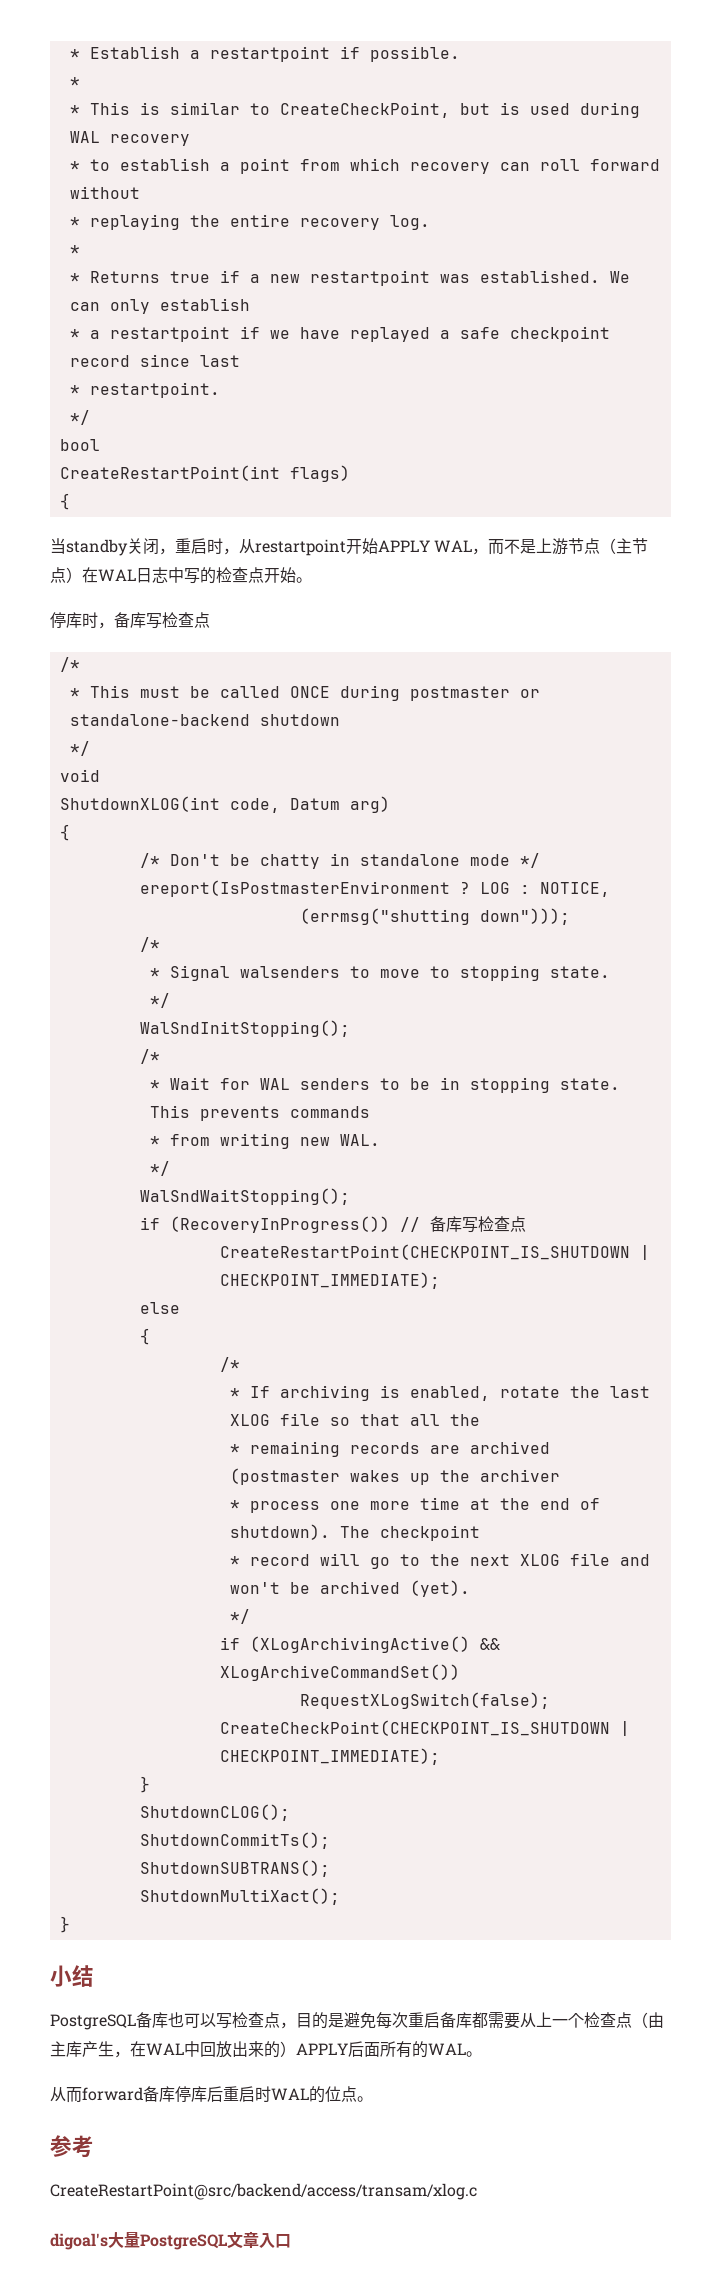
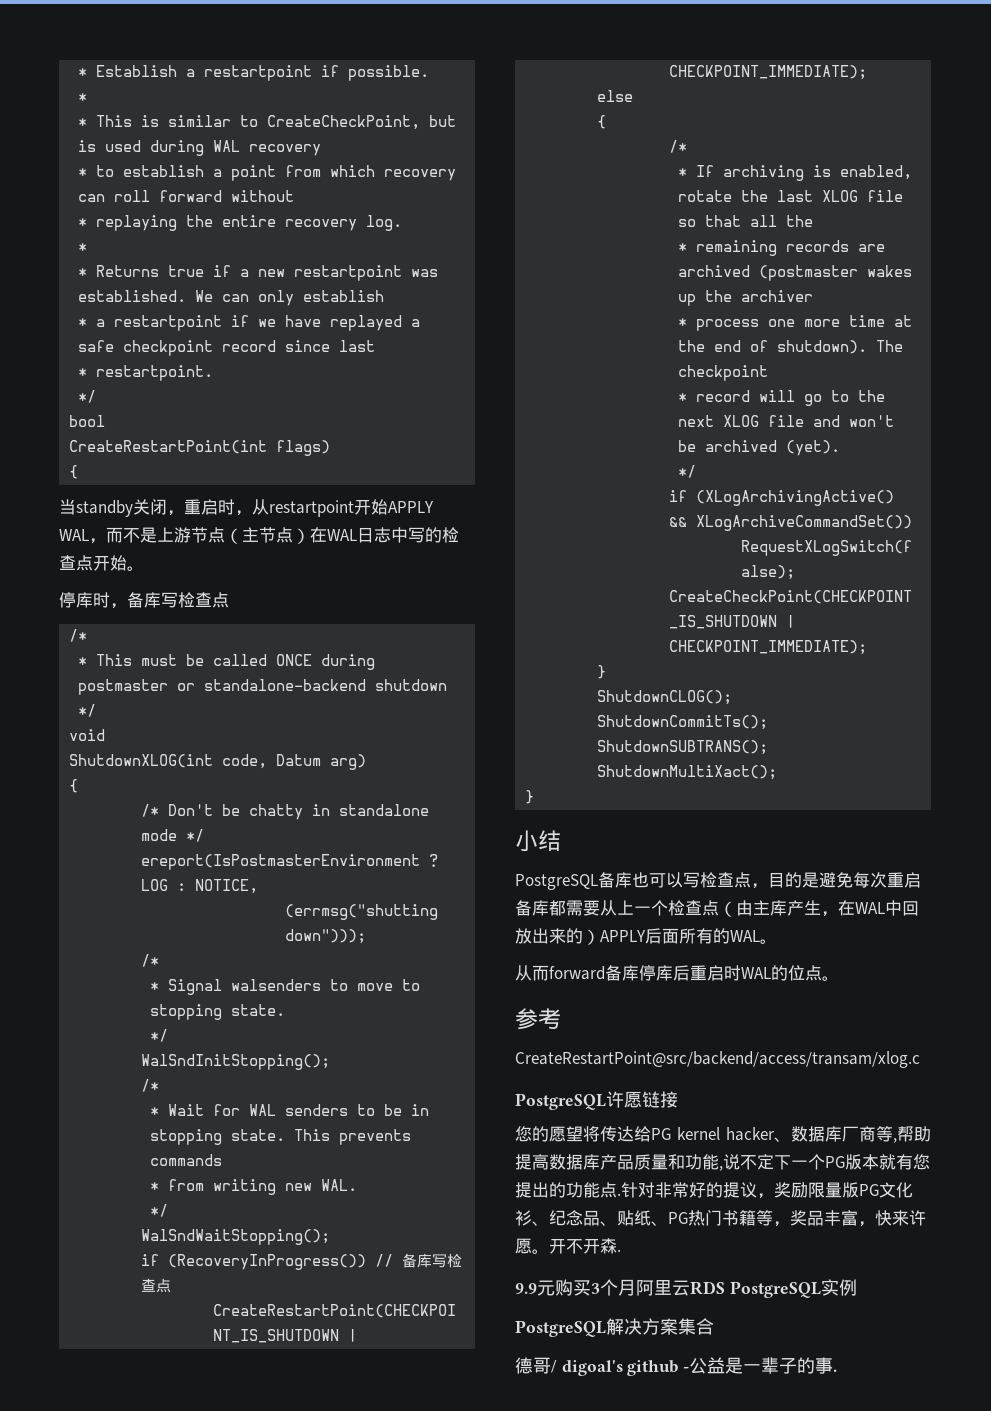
[50,2231,291,2250] digoal's大量PostgreSQL文章入口 -> [515,1091,678,1110] [515,1126,931,1143] [515,1154,930,1171] [515,1182,913,1199] [515,1210,926,1227] [515,1238,621,1254] [515,1279,857,1298] [515,1318,714,1337] [515,1357,838,1376] PostgreSQL许愿链接 // 您的愿望将传达给PG kernel hacker、数据库厂商等,帮助提高数据库产品质量和功能,说不定下一个PG版本就有您提出的功能点.针对非常好的提议，奖励限量版PG文化衫、纪念品、贴纸、PG热门书籍等，奖品丰富，快来许愿。开不开森. // 9.9元购买3个月阿里云RDS PostgreSQL实例 // PostgreSQL解决方案集合 // 德哥/ digoal's github -公益是一辈子的事.

